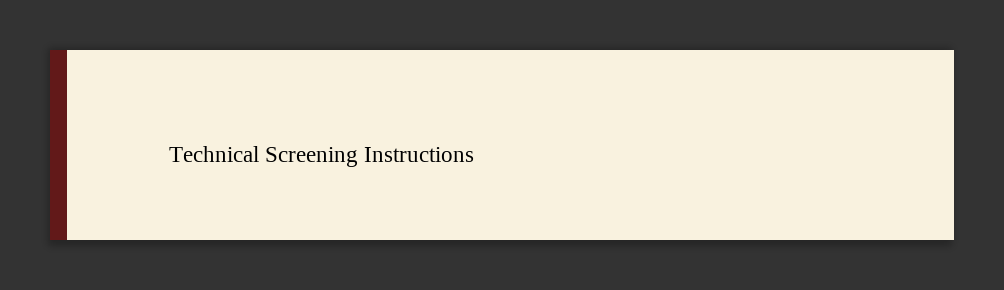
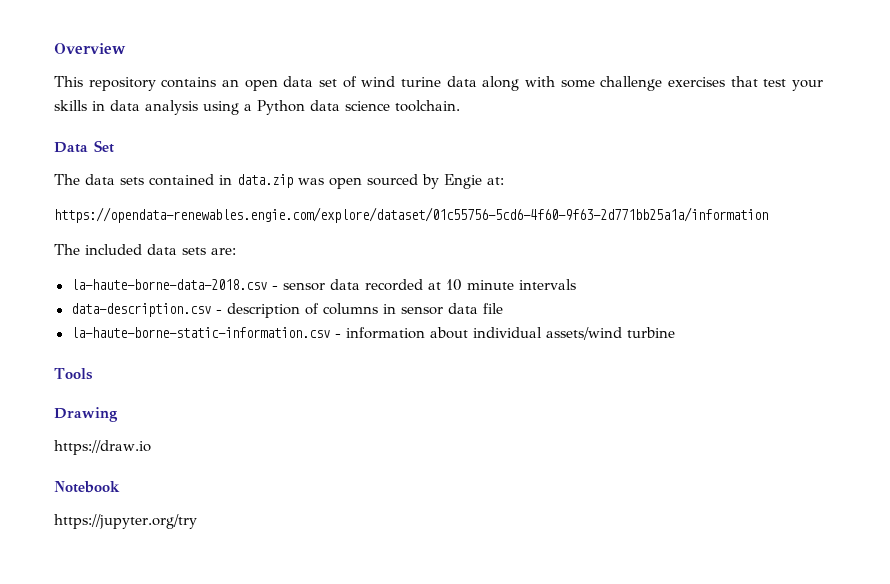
[169,146,475,167] Technical Screening Instructions -> [54,43,126,54] [54,76,823,91] [54,100,460,115] [54,140,114,153] [54,174,504,189] [54,207,768,223] [54,244,236,255] [70,279,576,291] [70,303,503,318] [70,327,675,340] [54,368,93,380] [54,407,118,422] [54,440,151,455] [54,481,120,493] [54,514,197,529] Overview // This repository contains an open data set of wind turine data along with some challenge exercises that test your skills in data analysis using a Python data science toolchain. // Data Set // The data sets contained in data.zip was open sourced by Engie at: // https://opendata-renewables.engie.com/explore/dataset/01c55756-5cd6-4f60-9f63-2d771bb25a1a/information // The included data sets are: // la-haute-borne-data-2018.csv - sensor data recorded at 10 minute intervals // data-description.csv - description of columns in sensor data file // la-haute-borne-static-information.csv - information about individual assets/wind turbine // Tools // Drawing // https://draw.io // Notebook // https://jupyter.org/try

